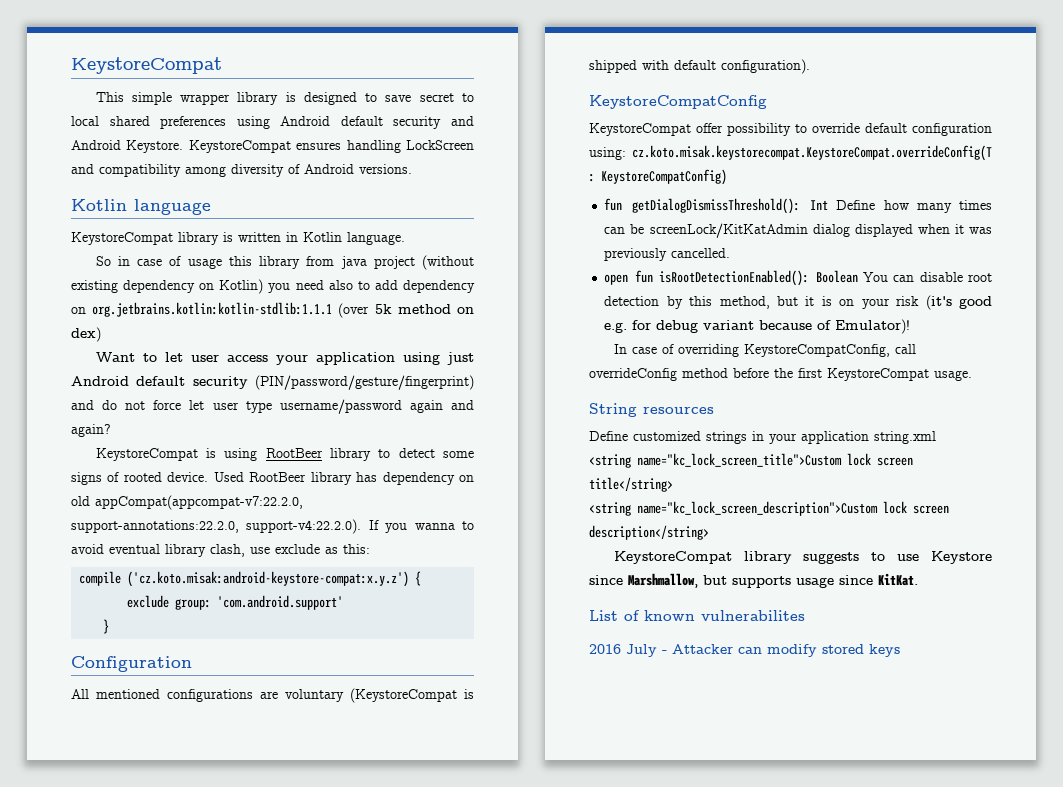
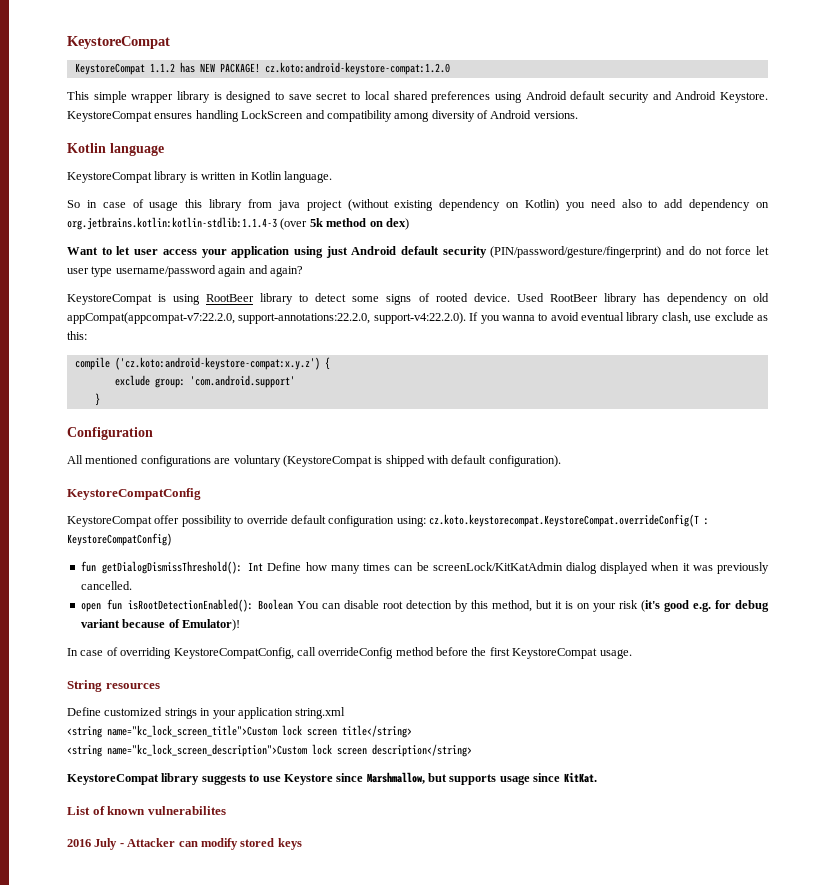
[71,57,222,74] KeystoreCompat -> [67,36,170,49] [74,62,450,75] KeystoreCompat // KeystoreCompat 1.1.2 has NEW PACKAGE! cz.koto:android-keystore-compat:1.2.0
[92,302,333,317] org.jetbrains.kotlin:kotlin-stdlib:1.1.1 -> [67,217,277,230] org.jetbrains.kotlin:kotlin-stdlib:1.1.4-3
[127,571,410,587] ('cz.koto.misak:android-keystore-compat:x.y.z') -> [114,357,320,370] ('cz.koto:android-keystore-compat:x.y.z')
[632,145,992,161] cz.koto.misak.keystorecompat.KeystoreCompat.overrideConfig(T -> [429,514,699,527] cz.koto.keystorecompat.KeystoreCompat.overrideConfig(T

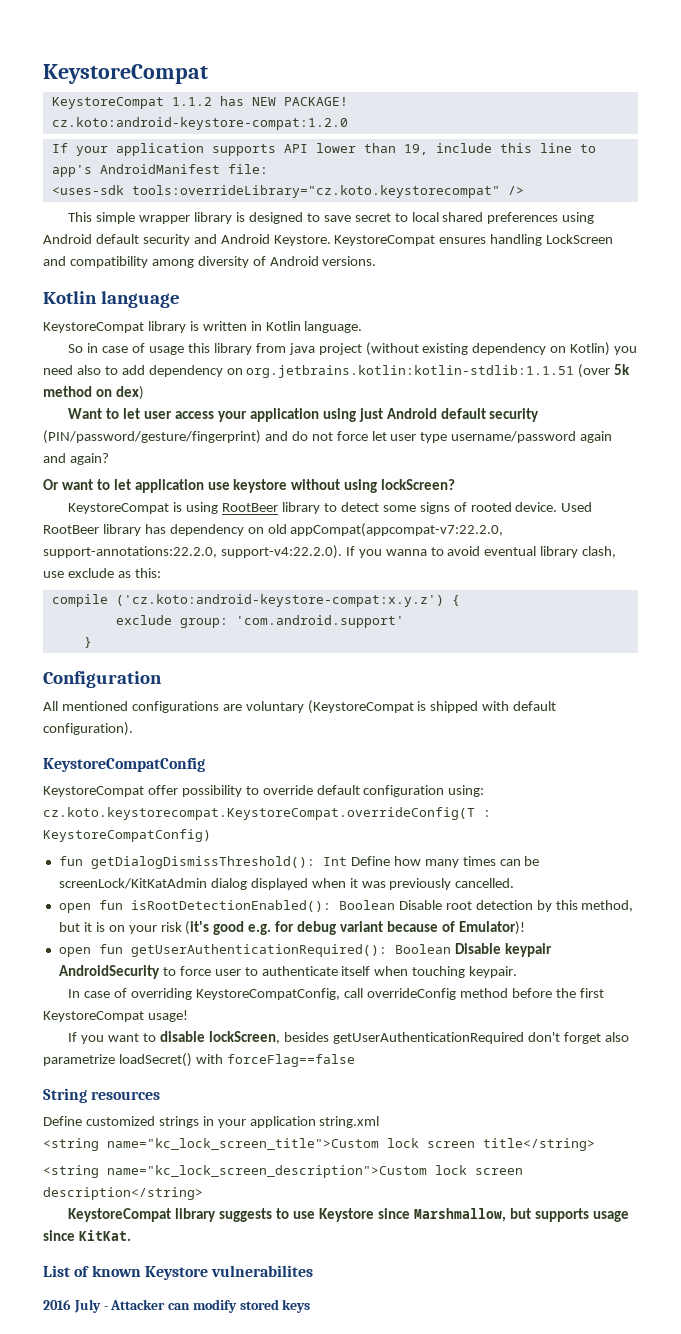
(450, 68) none -> [51,143,596,156] [51,164,268,177] [51,185,524,198] // If your application supports API lower than 19, include this line to app's AndroidManifest file: // <uses-sdk tools:overrideLibrary="cz.koto.keystorecompat" />
[67,217,277,230] org.jetbrains.kotlin:kotlin-stdlib:1.1.4-3 -> [246,365,575,378] org.jetbrains.kotlin:kotlin-stdlib:1.1.51
(303, 271) none -> [43,479,456,493] // Or want to let application use keystore without using lockScreen?
[297,600,380,609] You can disable -> [398,900,442,910] Disable
(240, 625) none -> [58,943,552,957] [58,965,518,979] // open fun getUserAuthenticationRequired(): Boolean Disable keypair AndroidSecurity to force user to authenticate itself when touching keypair.
[599,649,632,659] usage. -> [147,1010,188,1022] [68,1031,629,1044] [43,1053,355,1067] usage! // If you want to disable lockScreen, besides getUserAuthenticationRequired don't forget also parametrize loadSecret() with forceFlag==false
(146, 810) none -> [144,1266,208,1280] Keystore

